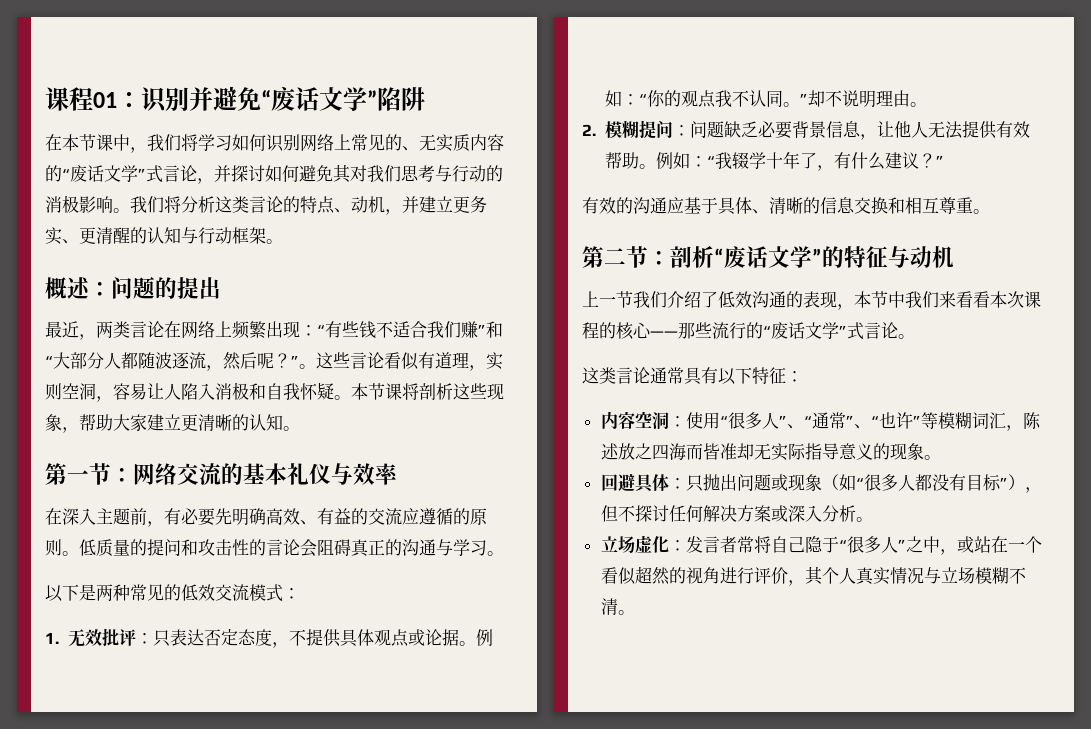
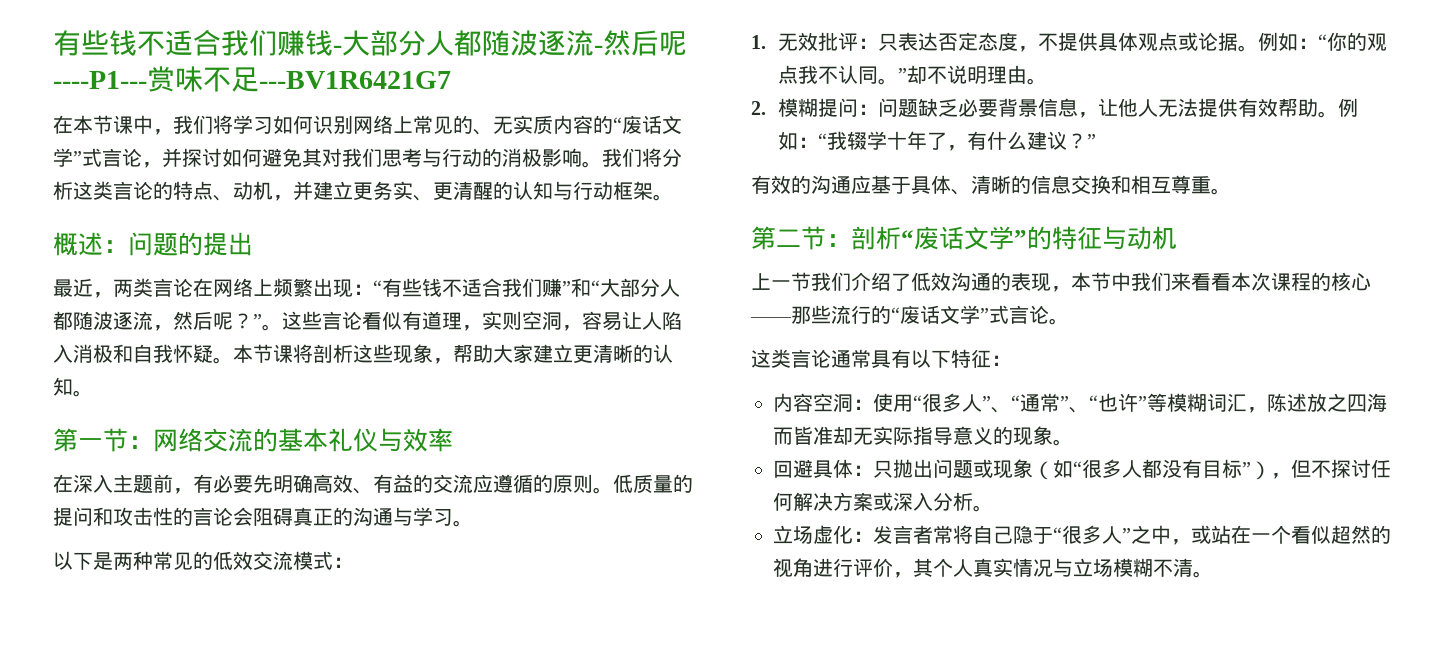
[45,86,425,113] 课程01：识别并避免“废话文学”陷阱 -> [53,30,687,56] [53,66,451,92] 有些钱不适合我们赚钱-大部分人都随波逐流-然后呢----P1---赏味不足---BV1R6421G7

